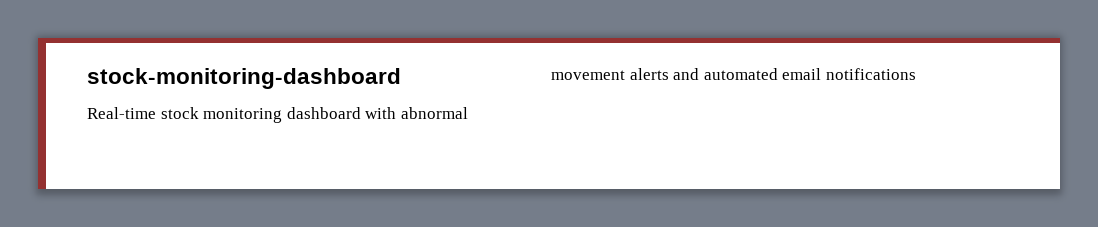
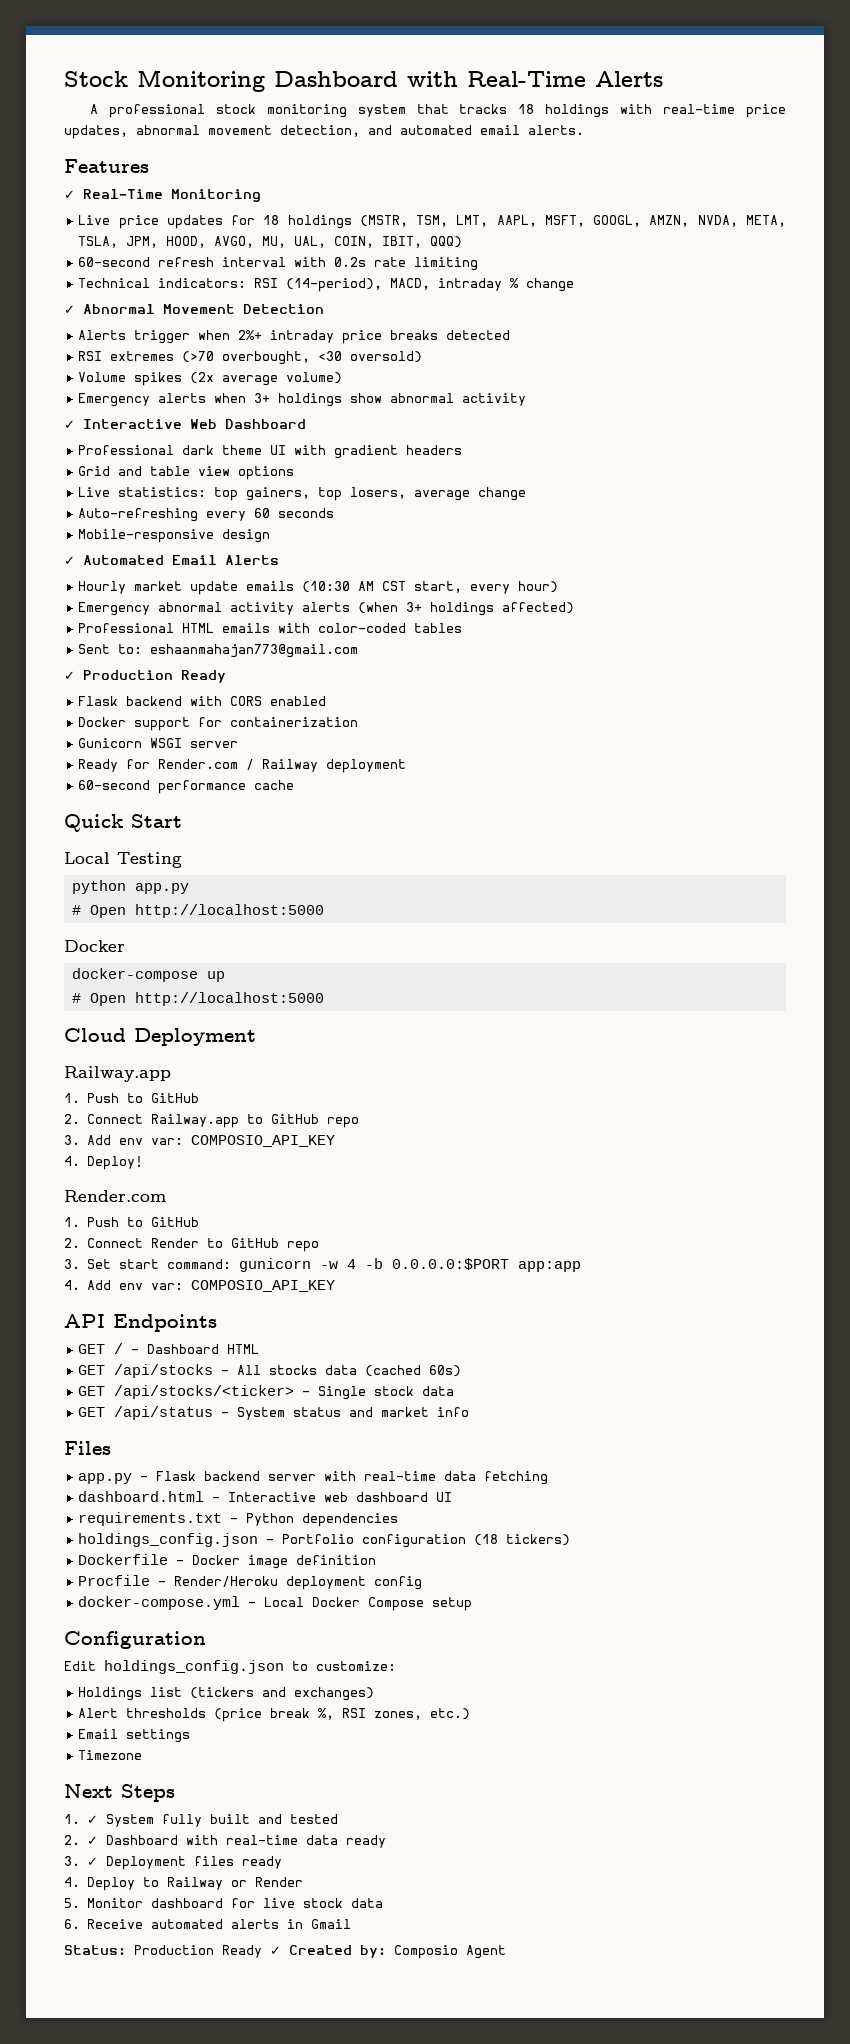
[87,68,401,89] [87,107,397,123] stock-monitoring-dashboard // Real-time stock monitoring dashboard with -> [64,70,663,92] [89,104,786,118] [64,125,128,139] Stock Monitoring Dashboard with Real-Time Alerts // A professional stock monitoring system that tracks 18 holdings with real-time price updates,
[629,68,669,80] alerts -> [280,125,360,137] detection,
[825,68,916,80] notifications -> [528,125,584,135] [64,159,149,173] [64,189,261,202] [78,215,787,229] [78,236,463,248] [78,257,479,271] [78,278,575,292] [64,304,324,314] [78,330,511,344] [78,351,423,365] [78,372,343,386] [78,393,527,407] [64,419,306,429] [78,445,463,459] [78,466,295,480] [78,487,527,501] [78,508,335,522] [78,529,271,543] [64,555,279,565] [78,581,559,595] [78,602,575,616] [78,623,463,633] [78,644,359,658] [64,670,226,683] [78,696,327,706] [78,717,359,731] [78,738,239,748] [78,759,407,773] [78,780,295,794] [64,814,182,832] [64,852,182,868] [71,880,189,894] [71,904,324,918] [64,940,125,952] [71,968,225,982] [71,992,324,1006] [64,1028,256,1046] [64,1066,171,1082] [64,1093,199,1103] [64,1114,359,1128] [64,1135,335,1147] [64,1156,143,1170] [64,1190,166,1202] [64,1217,199,1227] [64,1238,319,1252] [64,1258,581,1272] [64,1280,335,1292] [64,1314,217,1332] [78,1343,260,1354] [78,1364,462,1378] [78,1385,455,1400] [78,1406,470,1420] [64,1441,111,1455] [78,1471,549,1485] [78,1491,453,1502] [78,1512,399,1527] [78,1533,571,1548] [78,1554,377,1569] [78,1575,423,1590] [78,1596,473,1611] [64,1631,206,1649] [64,1660,396,1674] [78,1687,375,1701] [78,1708,471,1722] [78,1729,191,1743] [78,1750,143,1760] [64,1784,175,1802] [64,1814,338,1827] [64,1835,386,1848] [64,1856,282,1870] [64,1877,303,1891] [64,1898,383,1908] [64,1919,351,1929] [64,1945,506,1959] alerts. // Features // ✓ Real-Time Monitoring // Live price updates for 18 holdings (MSTR, TSM, LMT, AAPL, MSFT, GOOGL, AMZN, NVDA, META, TSLA, JPM, HOOD, AVGO, MU, UAL, COIN, IBIT, QQQ) // 60-second refresh interval with 0.2s rate limiting // Technical indicators: RSI (14-period), MACD, intraday % change // ✓ Abnormal Movement Detection // Alerts trigger when 2%+ intraday price breaks detected // RSI extremes (>70 overbought, <30 oversold) // Volume spikes (2x average volume) // Emergency alerts when 3+ holdings show abnormal activity // ✓ Interactive Web Dashboard // Professional dark theme UI with gradient headers // Grid and table view options // Live statistics: top gainers, top losers, average change // Auto-refreshing every 60 seconds // Mobile-responsive design // ✓ Automated Email Alerts // Hourly market update emails (10:30 AM CST start, every hour) // Emergency abnormal activity alerts (when 3+ holdings affected) // Professional HTML emails with color-coded tables // Sent to: eshaanmahajan773@gmail.com // ✓ Production Ready // Flask backend with CORS enabled // Docker support for containerization // Gunicorn WSGI server // Ready for Render.com / Railway deployment // 60-second performance cache // Quick Start // Local Testing // python app.py // # Open http://localhost:5000 // Docker // docker-compose up // # Open http://localhost:5000 // Cloud Deployment // Railway.app // 1. Push to GitHub // 2. Connect Railway.app to GitHub repo // 3. Add env var: COMPOSIO_API_KEY // 4. Deploy! // Render.com // 1. Push to GitHub // 2. Connect Render to GitHub repo // 3. Set start command: gunicorn -w 4 -b 0.0.0.0:$PORT app:app // 4. Add env var: COMPOSIO_API_KEY // API Endpoints // GET / - Dashboard HTML // GET /api/stocks - All stocks data (cached 60s) // GET /api/stocks/<ticker> - Single stock data // GET /api/status - System status and market info // Files // app.py - Flask backend server with real-time data fetching // dashboard.html - Interactive web dashboard UI // requirements.txt - Python dependencies // holdings_config.json - Portfolio configuration (18 tickers) // Dockerfile - Docker image definition // Procfile - Render/Heroku deployment config // docker-compose.yml - Local Docker Compose setup // Configuration // Edit holdings_config.json to customize: // Holdings list (tickers and exchanges) // Alert thresholds (price break %, RSI zones, etc.) // Email settings // Timezone // Next Steps // 1. ✓ System fully built and tested // 2. ✓ Dashboard with real-time data ready // 3. ✓ Deployment files ready // 4. Deploy to Railway or Render // 5. Monitor dashboard for live stock data // 6. Receive automated alerts in Gmail // Status: Production Ready ✓ Created by: Composio Agent

